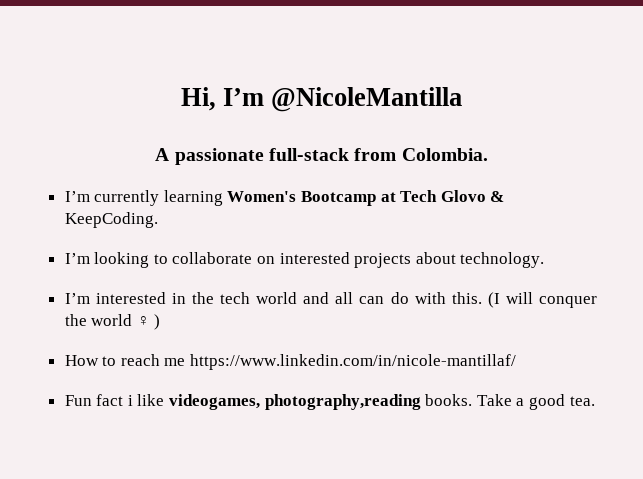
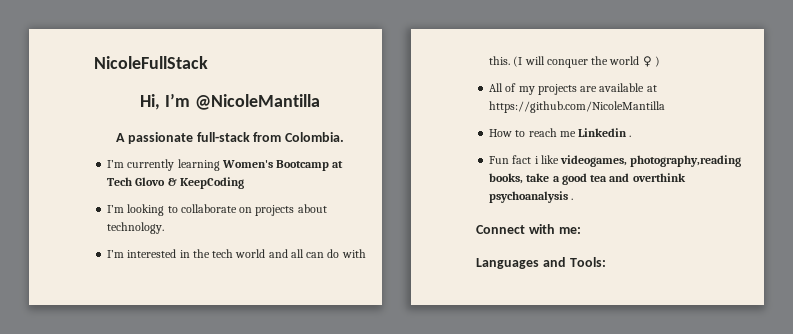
(180, 99) none -> [94,56,208,69] NicoleFullStack //
[64,212,158,228] KeepCoding. -> [179,177,244,189] KeepCoding
[279,252,350,264] interested -> (253, 210) none
(161, 322) none -> [489,83,657,95] [489,101,666,113] // All of my projects are available at https://github.com/NicoleMantilla
[190,354,517,370] https://www.linkedin.com/in/nicole-mantillaf/ -> [578,128,632,137] Linkedin .
[425,394,595,410] books. Take a good tea. -> [489,173,686,185] [489,191,574,203] [476,224,581,234] [476,257,606,269] books, take a good tea and overthink psychoanalysis . // Connect with me: // Languages and Tools:

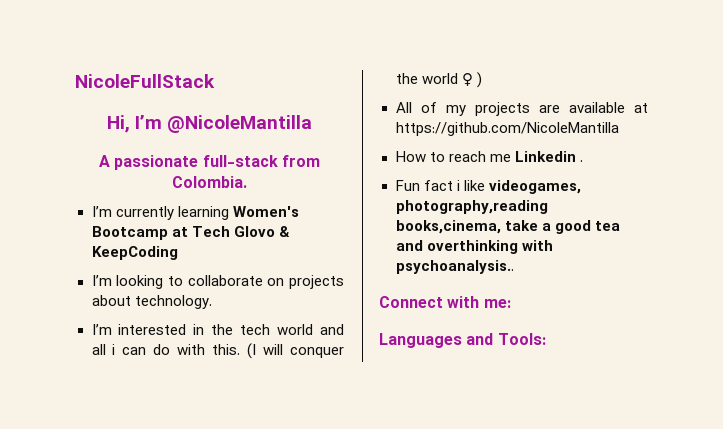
(304, 253) none -> [112,344,116,355] i
[489,173,524,184] books, -> [395,220,501,234] books,cinema,
[632,173,686,182] [489,191,574,203] overthink psychoanalysis . -> [426,240,553,254] [395,260,514,274] overthinking with psychoanalysis..

